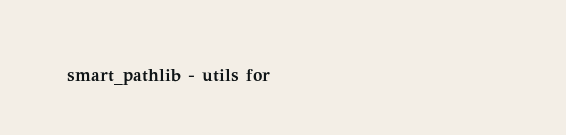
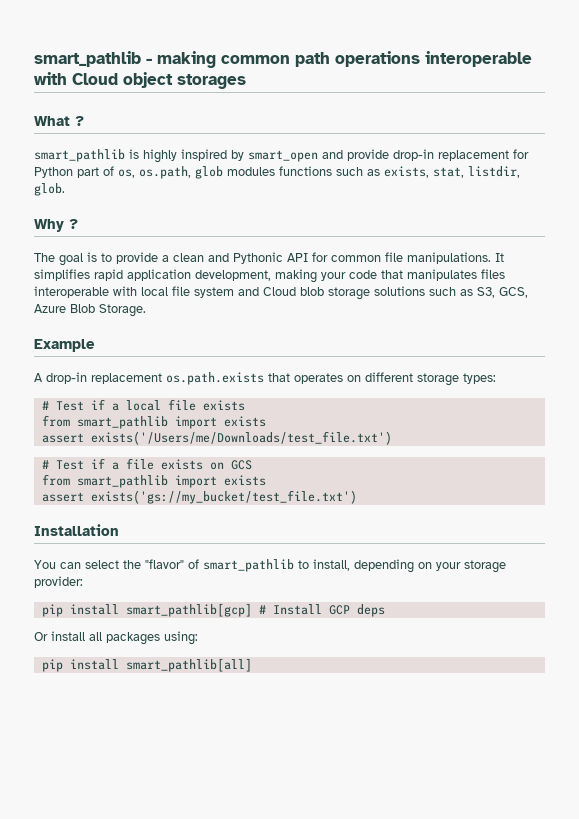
[202,69,270,82] utils for -> [157,51,532,68] [34,72,246,89] [34,116,84,126] [34,149,529,163] [34,166,520,179] [34,183,65,196] [34,219,78,232] [34,252,504,266] [34,269,505,283] [34,286,528,300] [34,304,146,317] [34,339,95,352] [34,372,496,386] [41,399,245,411] [41,415,266,429] [41,431,392,445] [41,458,252,470] [41,474,266,488] [41,490,357,504] [34,524,119,536] [34,559,506,573] [34,576,83,588] [41,603,385,617] [34,631,198,645] [41,658,252,672] making common path operations interoperable with Cloud object storages // What ? // smart_pathlib is highly inspired by smart_open and provide drop-in replacement for Python part of os, os.path, glob modules functions such as exists, stat, listdir, glob. // Why ? // The goal is to provide a clean and Pythonic API for common file manipulations. It simplifies rapid application development, making your code that manipulates files interoperable with local file system and Cloud blob storage solutions such as S3, GCS, Azure Blob Storage. // Example // A drop-in replacement os.path.exists that operates on different storage types: // # Test if a local file exists // from smart_pathlib import exists // assert exists('/Users/me/Downloads/test_file.txt') // # Test if a file exists on GCS // from smart_pathlib import exists // assert exists('gs://my_bucket/test_file.txt') // Installation // You can select the "flavor" of smart_pathlib to install, depending on your storage provider: // pip install smart_pathlib[gcp] # Install GCP deps // Or install all packages using: // pip install smart_pathlib[all]

